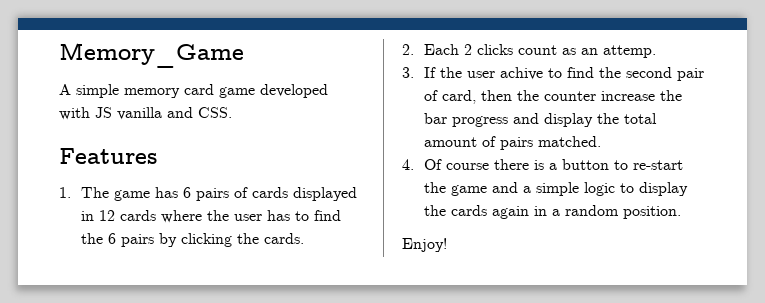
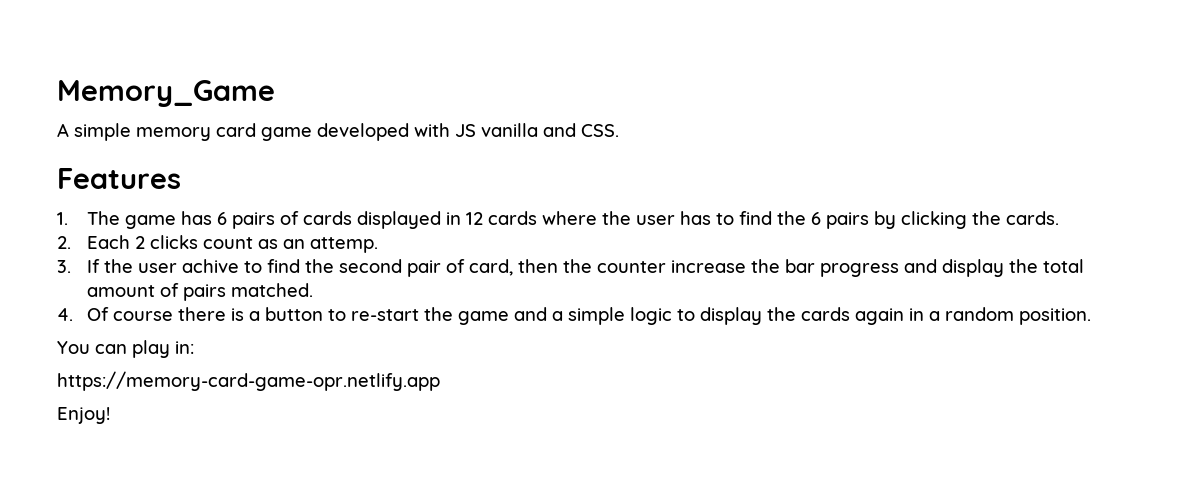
(681, 212) none -> [57,340,194,358] [57,371,440,391] // You can play in: // https://memory-card-game-opr.netlify.app

